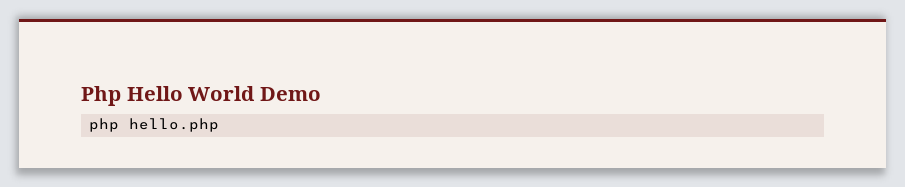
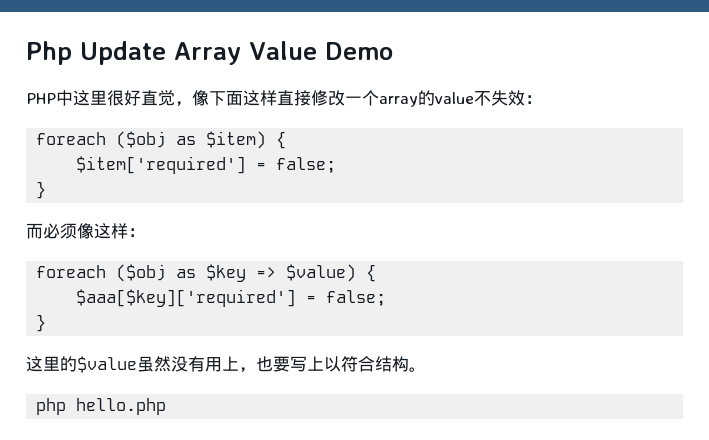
[126,86,321,101] Hello World Demo -> [80,41,393,65] [26,90,542,107] [36,131,287,149] [76,156,337,174] [36,181,47,199] [26,223,145,239] [36,264,377,282] [76,289,387,307] [36,314,47,332] [26,356,426,373] Update Array Value Demo // PHP中这里很好直觉，像下面这样直接修改一个array的value不失效： // foreach ($obj as $item) { // $item['required'] = false; // } // 而必须像这样： // foreach ($obj as $key => $value) { // $aaa[$key]['required'] = false; // } // 这里的$value虽然没有用上，也要写上以符合结构。

